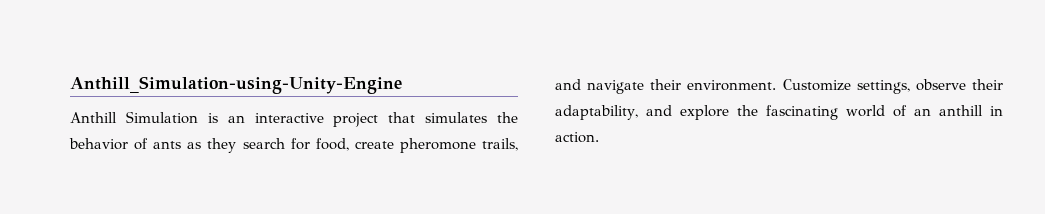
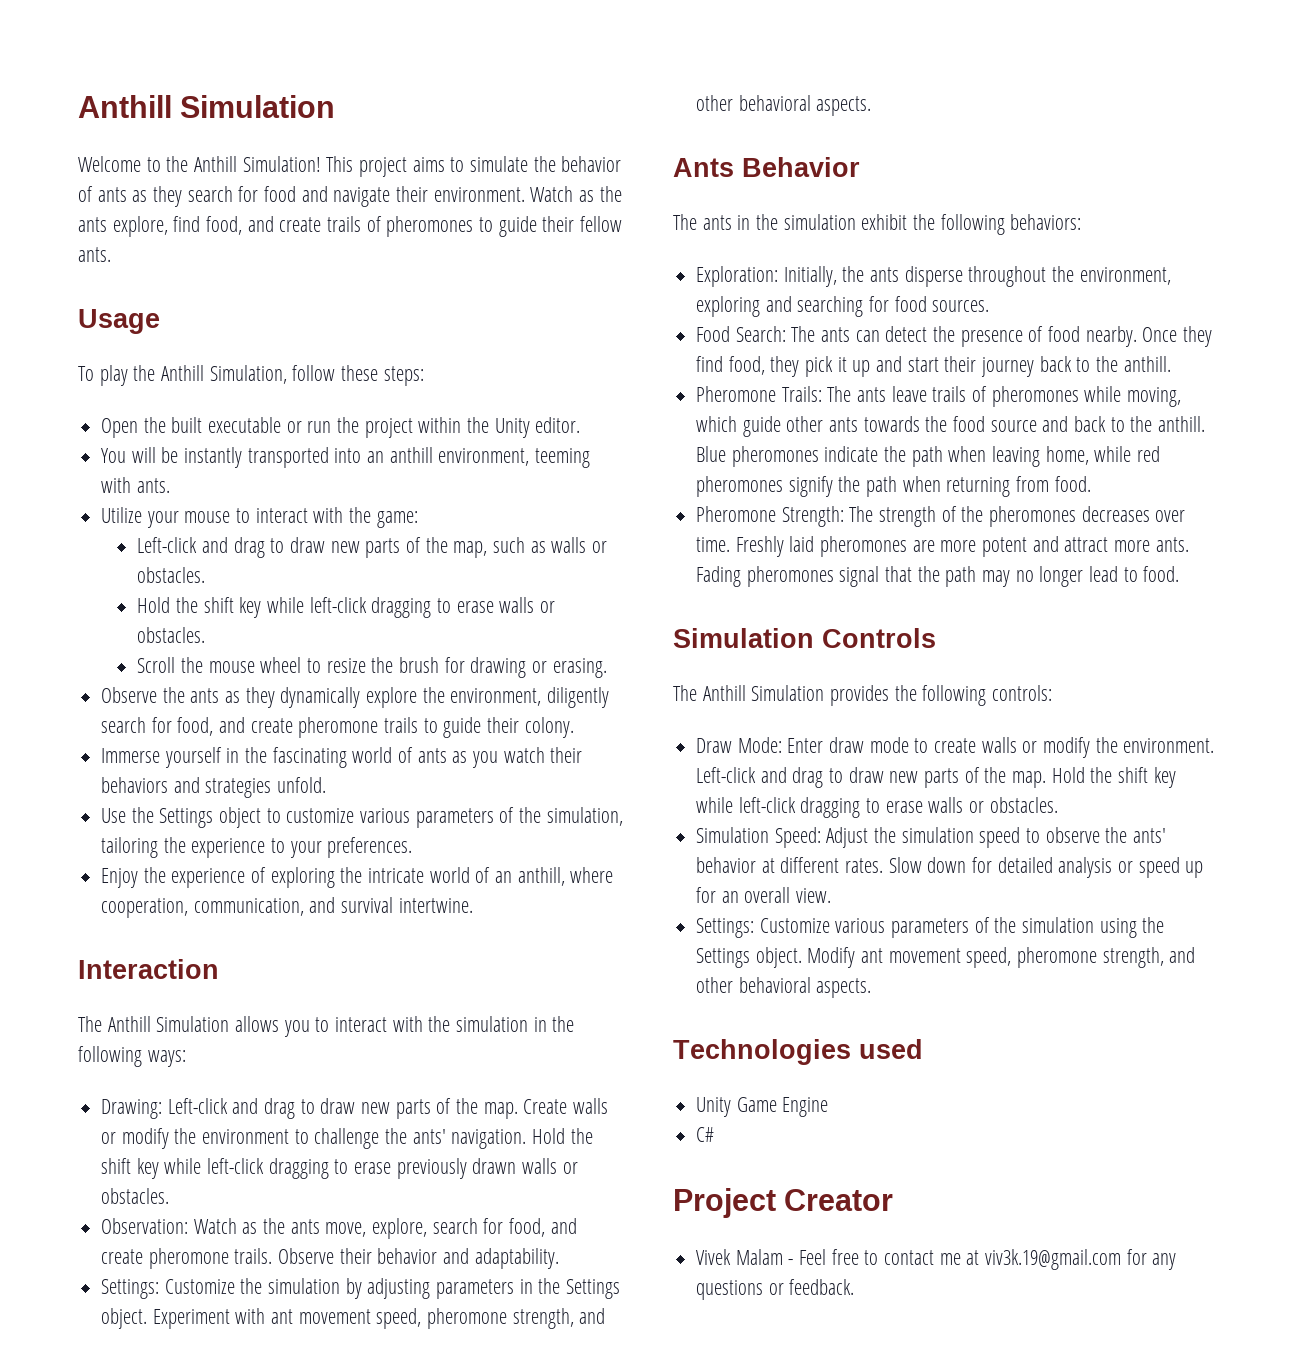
[70,76,402,94] [70,111,488,127] Anthill_Simulation-using-Unity-Engine // Anthill Simulation is an interactive project that simulates -> [78,95,336,118] [78,156,529,177] Anthill Simulation // Welcome to the Anthill Simulation! This project aims to simulate
[315,138,518,153] [555,79,1003,94] [555,105,1003,120] [555,132,599,143] food, create pheromone trails, and navigate their environment. Customize settings, observe their adaptability, and explore the fascinating world of an anthill in action. -> [264,186,622,207] [78,216,623,237] [78,247,111,262] [78,309,160,334] [78,365,424,386] [101,417,581,438] [101,447,591,468] [101,477,170,493] [101,507,418,528] [137,537,608,558] [137,567,206,583] [137,597,556,618] [137,627,206,643] [137,657,607,678] [101,687,610,708] [101,717,574,738] [101,747,583,768] [101,777,327,798] [101,807,623,828] [101,837,413,858] [101,867,614,888] [101,897,473,918] [78,959,219,979] [78,1016,575,1037] [78,1046,186,1067] [101,1098,609,1119] [101,1128,593,1149] [101,1158,578,1179] [101,1188,170,1204] [101,1218,577,1239] [101,1248,559,1269] [101,1278,621,1299] [101,1308,606,1329] [696,95,872,116] [673,157,860,177] [673,214,1082,235] [696,266,1171,287] [696,296,990,317] [696,326,1213,347] [696,356,1171,377] [696,386,1182,407] [696,416,1206,437] [696,446,1161,467] [696,476,1091,497] [696,506,1186,527] [696,536,1189,557] [696,566,1180,587] [673,628,936,648] [673,685,1053,706] [696,737,1215,758] [696,767,1176,788] [696,797,1058,818] [696,827,1167,848] [696,857,1204,878] [696,887,832,903] [696,917,1165,938] [696,947,1196,968] [696,977,872,998] [673,1039,923,1065] [696,1097,829,1117] [696,1127,715,1142] [673,1188,894,1218] [696,1249,1177,1270] [696,1279,855,1300] food and navigate their environment. Watch as the ants explore, find food, and create trails of pheromones to guide their fellow ants. // Usage // To play the Anthill Simulation, follow these steps: // Open the built executable or run the project within the Unity editor. // You will be instantly transported into an anthill environment, teeming with ants. // Utilize your mouse to interact with the game: // Left-click and drag to draw new parts of the map, such as walls or obstacles. // Hold the shift key while left-click dragging to erase walls or obstacles. // Scroll the mouse wheel to resize the brush for drawing or erasing. // Observe the ants as they dynamically explore the environment, diligently search for food, and create pheromone trails to guide their colony. // Immerse yourself in the fascinating world of ants as you watch their behaviors and strategies unfold. // Use the Settings object to customize various parameters of the simulation, tailoring the experience to your preferences. // Enjoy the experience of exploring the intricate world of an anthill, where cooperation, communication, and survival intertwine. // Interaction // The Anthill Simulation allows you to interact with the simulation in the following ways: // Drawing: Left-click and drag to draw new parts of the map. Create walls or modify the environment to challenge the ants' navigation. Hold the shift key while left-click dragging to erase previously drawn walls or obstacles. // Observation: Watch as the ants move, explore, search for food, and create pheromone trails. Observe their behavior and adaptability. // Settings: Customize the simulation by adjusting parameters in the Settings object. Experiment with ant movement speed, pheromone strength, and other behavioral aspects. // Ants Behavior // The ants in the simulation exhibit the following behaviors: // Exploration: Initially, the ants disperse throughout the environment, exploring and searching for food sources. // Food Search: The ants can detect the presence of food nearby. Once they find food, they pick it up and start their journey back to the anthill. // Pheromone Trails: The ants leave trails of pheromones while moving, which guide other ants towards the food source and back to the anthill. Blue pheromones indicate the path when leaving home, while red pheromones signify the path when returning from food. // Pheromone Strength: The strength of the pheromones decreases over time. Freshly laid pheromones are more potent and attract more ants. Fading pheromones signal that the path may no longer lead to food. // Simulation Controls // The Anthill Simulation provides the following controls: // Draw Mode: Enter draw mode to create walls or modify the environment. Left-click and drag to draw new parts of the map. Hold the shift key while left-click dragging to erase walls or obstacles. // Simulation Speed: Adjust the simulation speed to observe the ants' behavior at different rates. Slow down for detailed analysis or speed up for an overall view. // Settings: Customize various parameters of the simulation using the Settings object. Modify ant movement speed, pheromone strength, and other behavioral aspects. // Technologies used // Unity Game Engine // C# // Project Creator // Vivek Malam - Feel free to contact me at viv3k.19@gmail.com for any questions or feedback.

